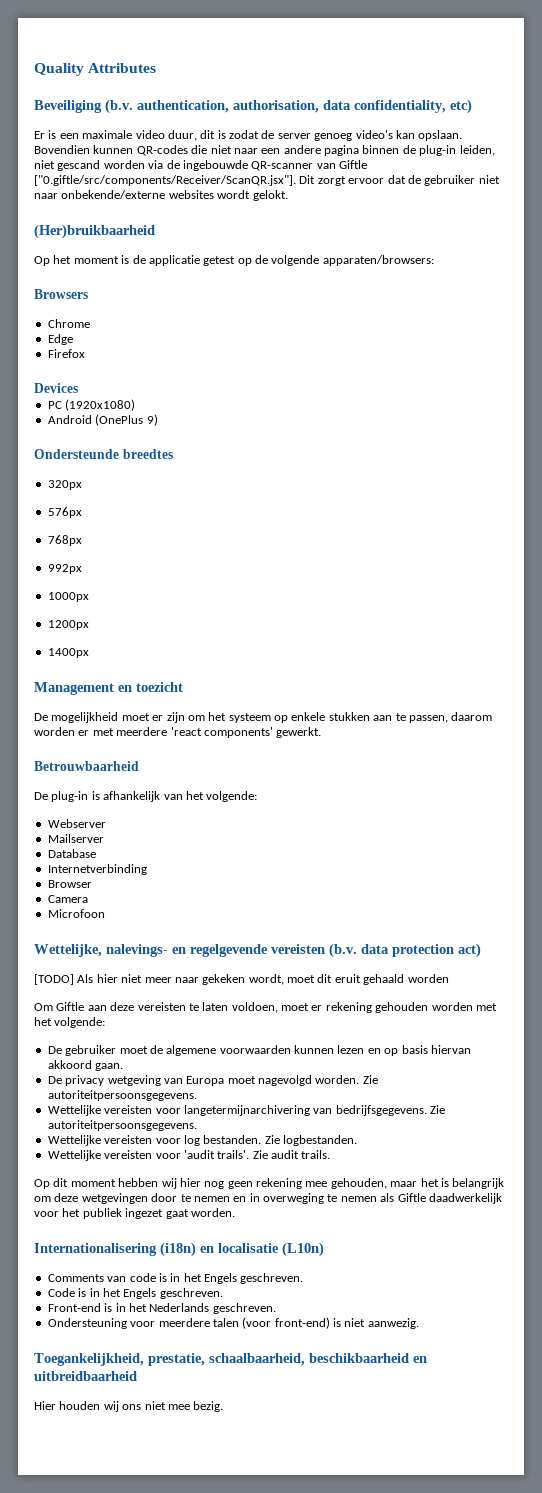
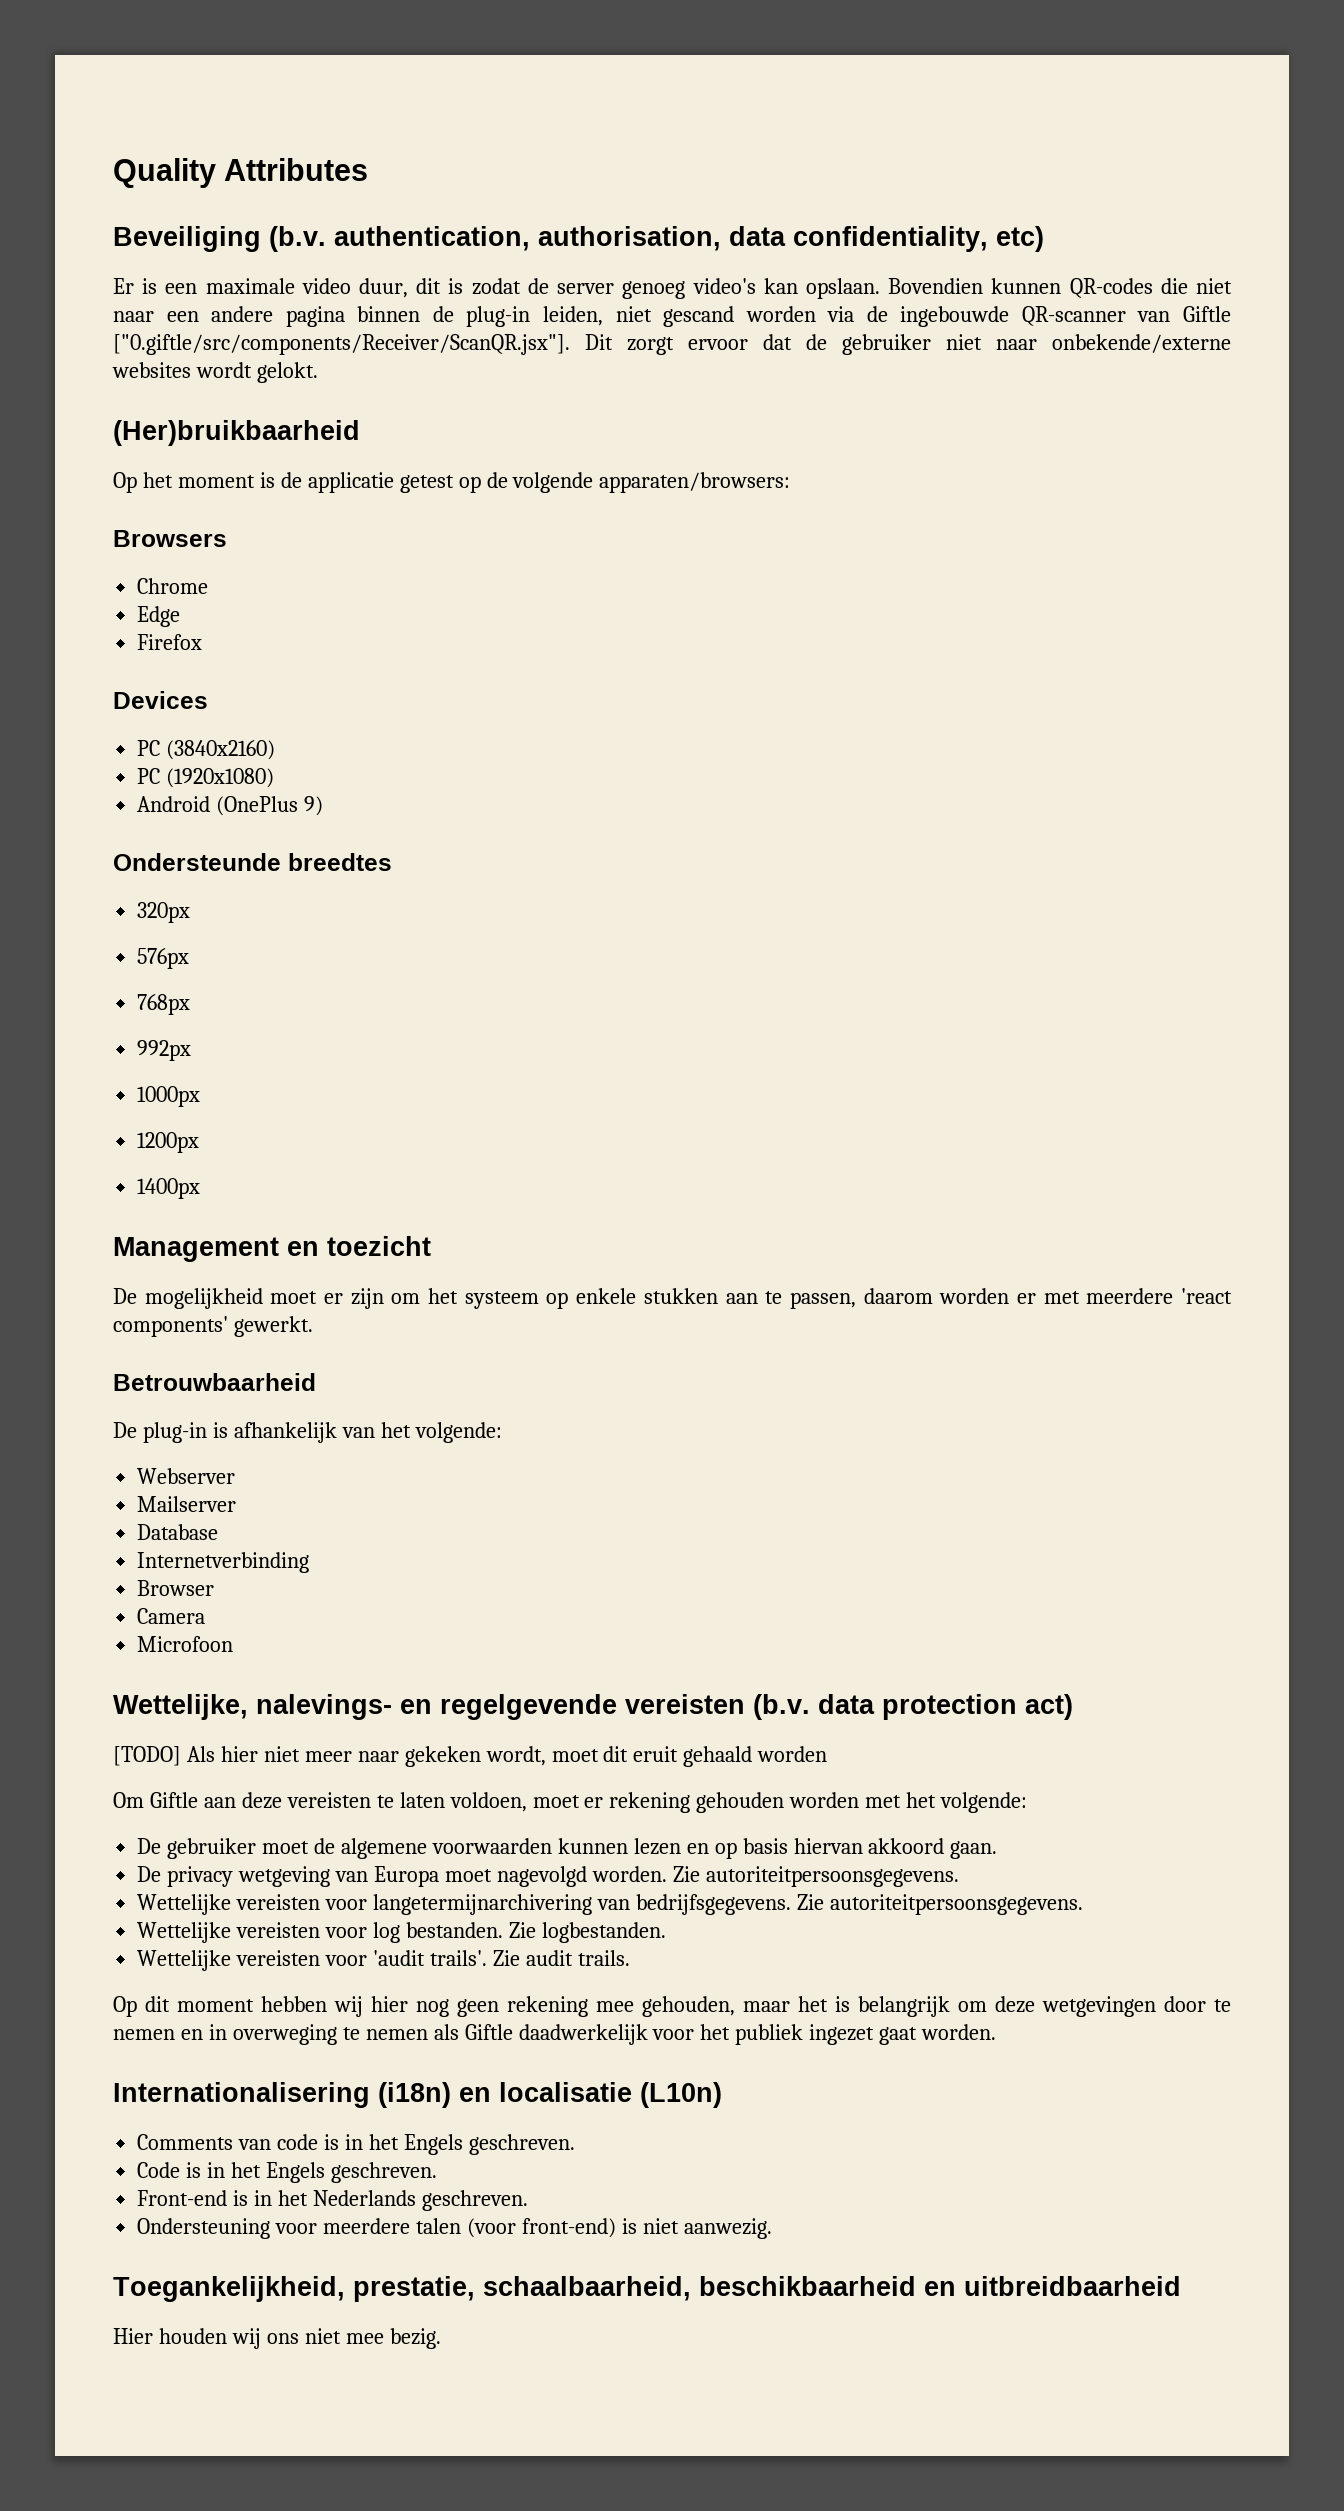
(78, 388) none -> [137,740,276,760] // PC (3840x2160)

